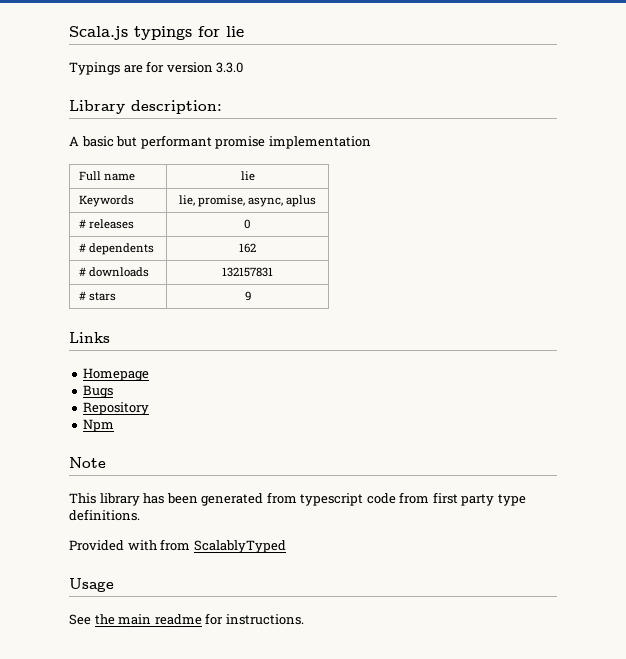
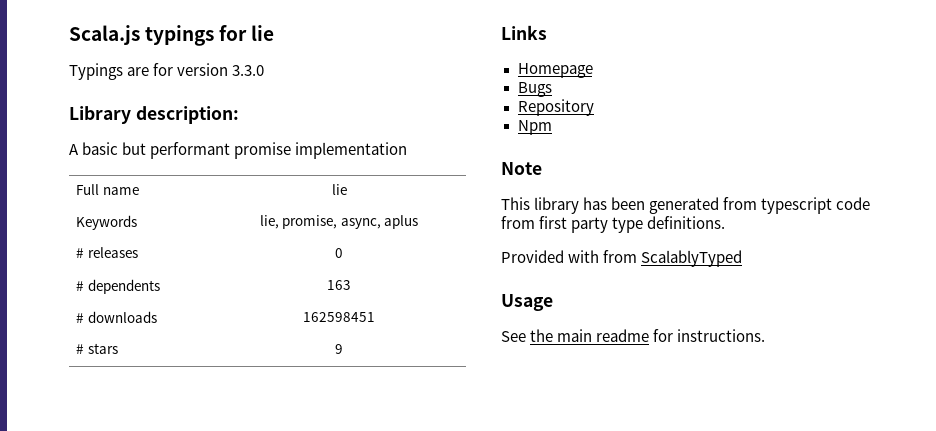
[239,243,256,253] 162 -> [327,280,351,290] 163
[222,267,273,277] 132157831 -> [303,312,375,322] 162598451

